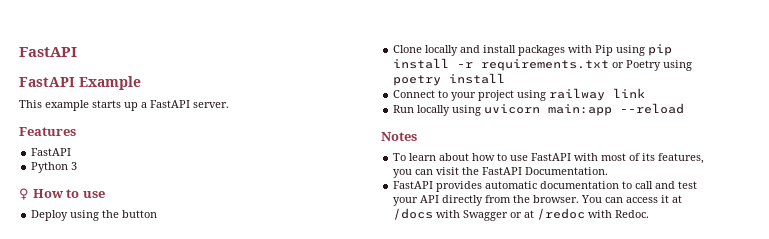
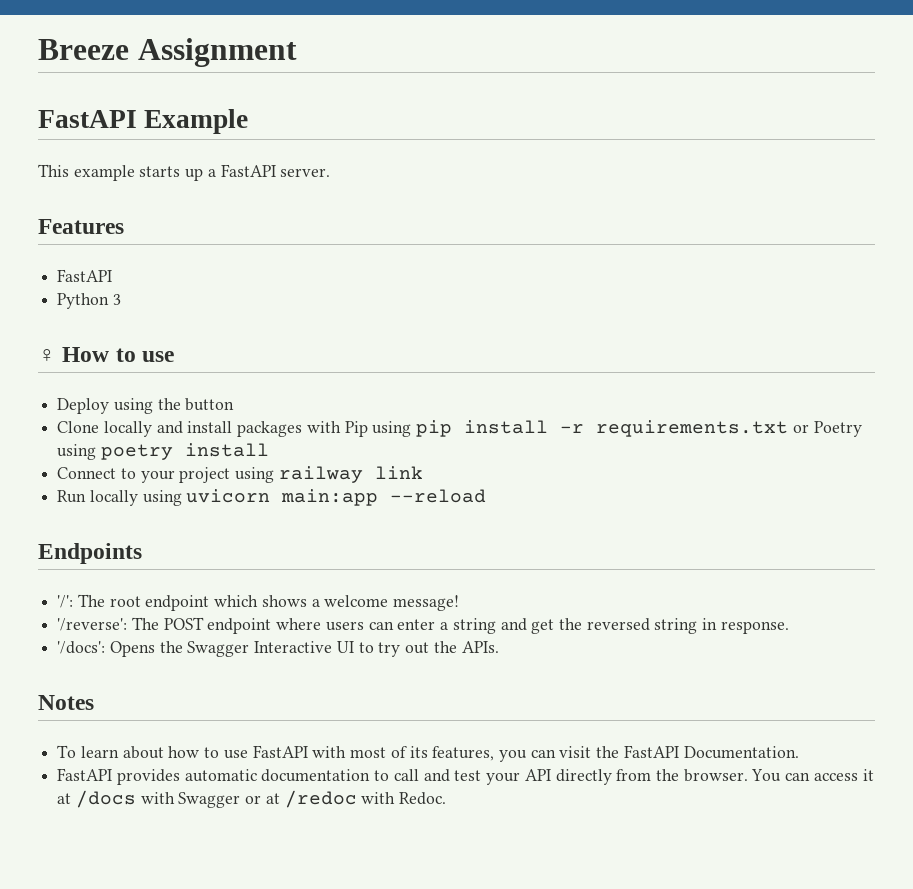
[19,47,77,57] FastAPI -> [38,38,297,67] Breeze Assignment
(685, 108) none -> [38,543,142,564] [57,594,460,611] [57,617,789,634] [57,641,499,657] // Endpoints // '/': The root endpoint which shows a welcome message! // '/reverse': The POST endpoint where users can enter a string and get the reversed string in response. // '/docs': Opens the Swagger Interactive UI to try out the APIs.

